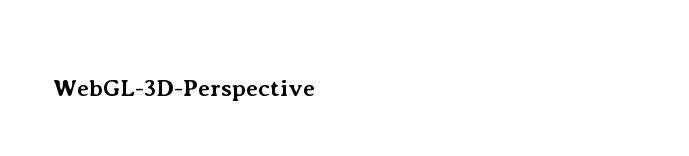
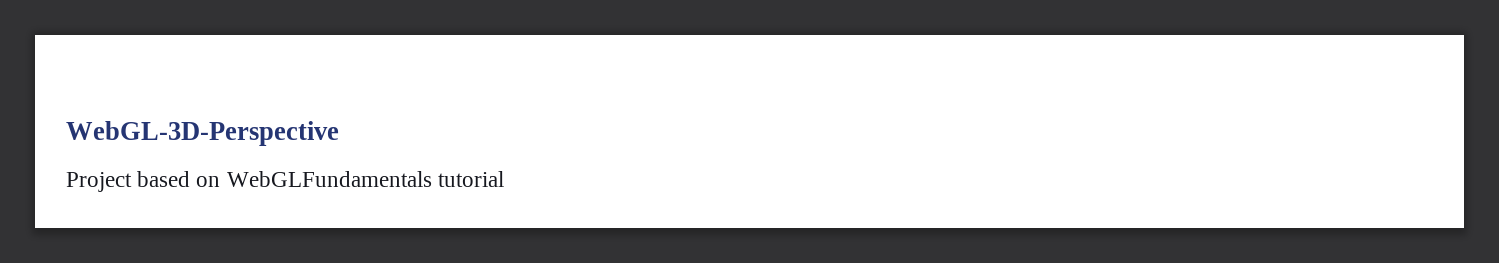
(315, 90) none -> [66,171,504,192] // Project based on WebGLFundamentals tutorial

